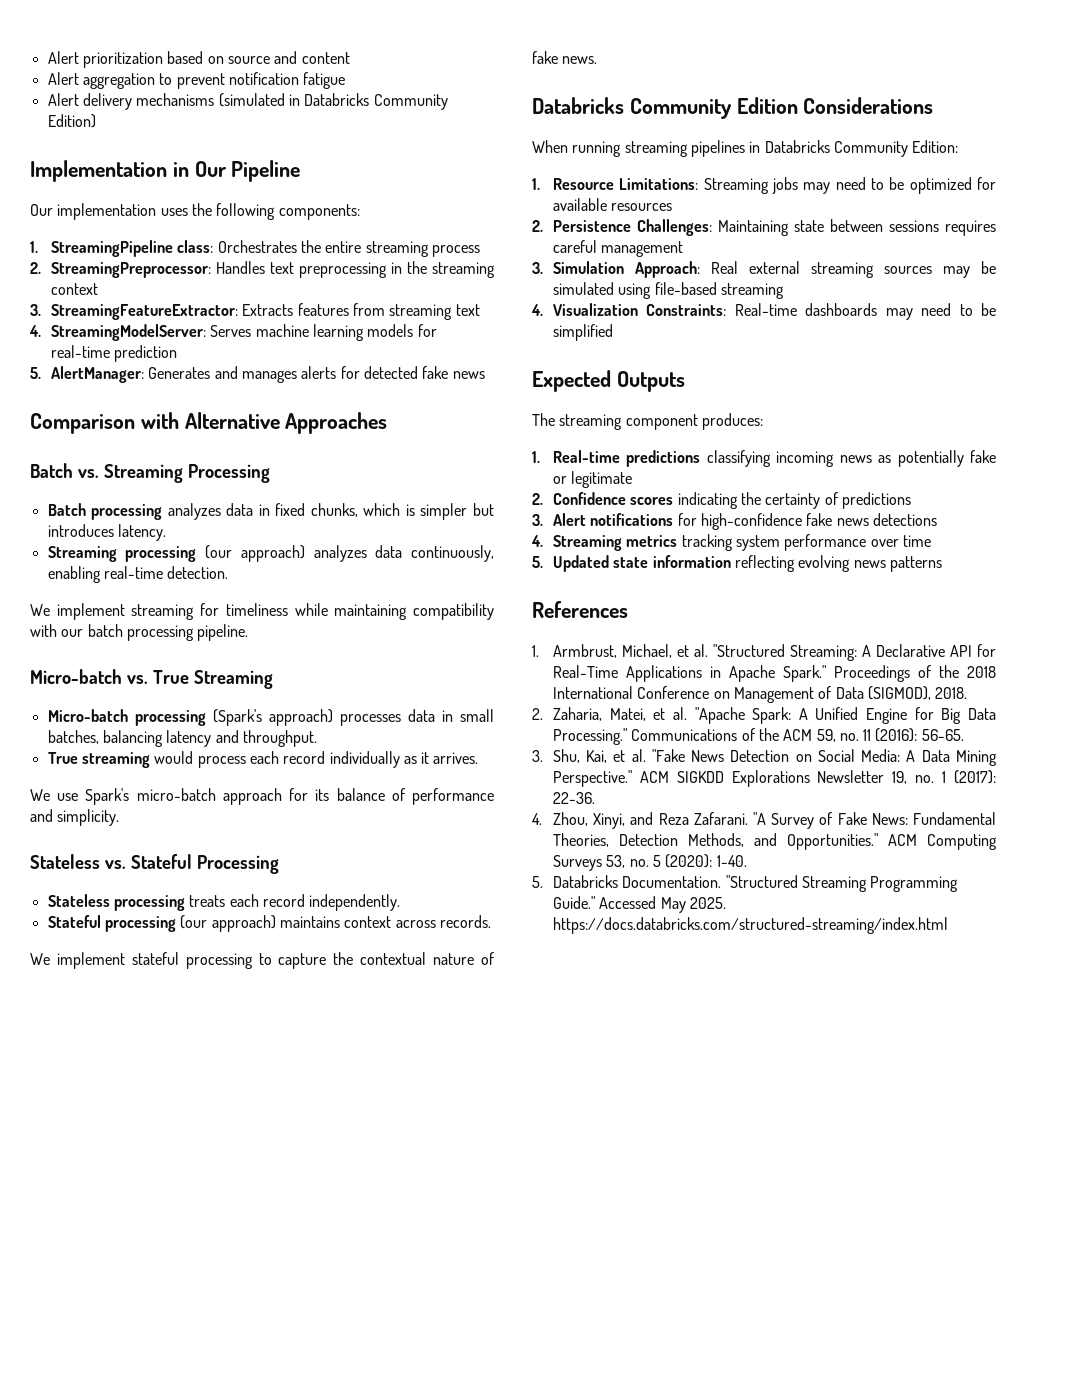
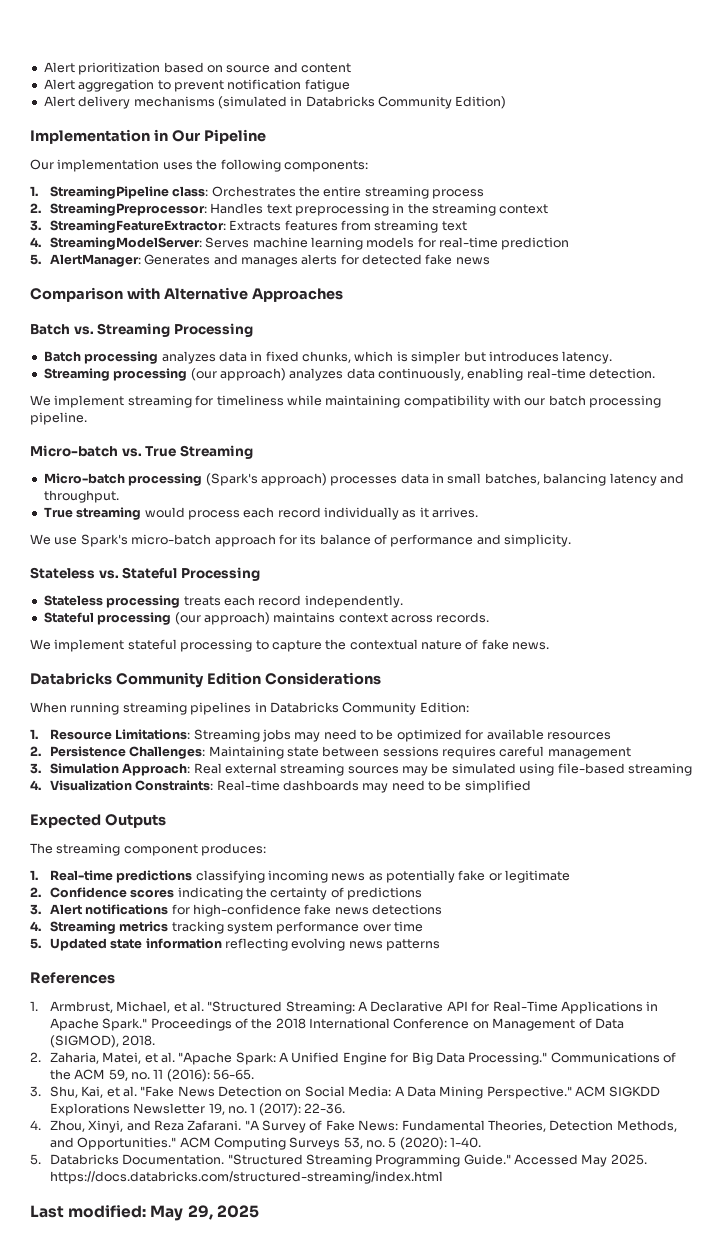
(948, 925) none -> [30,1205,259,1221] // Last modified: May 29, 2025

